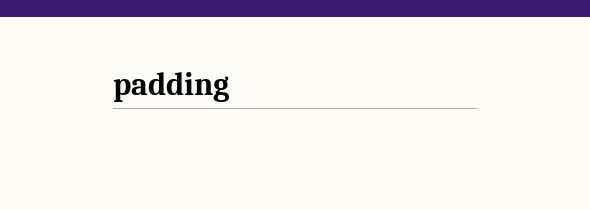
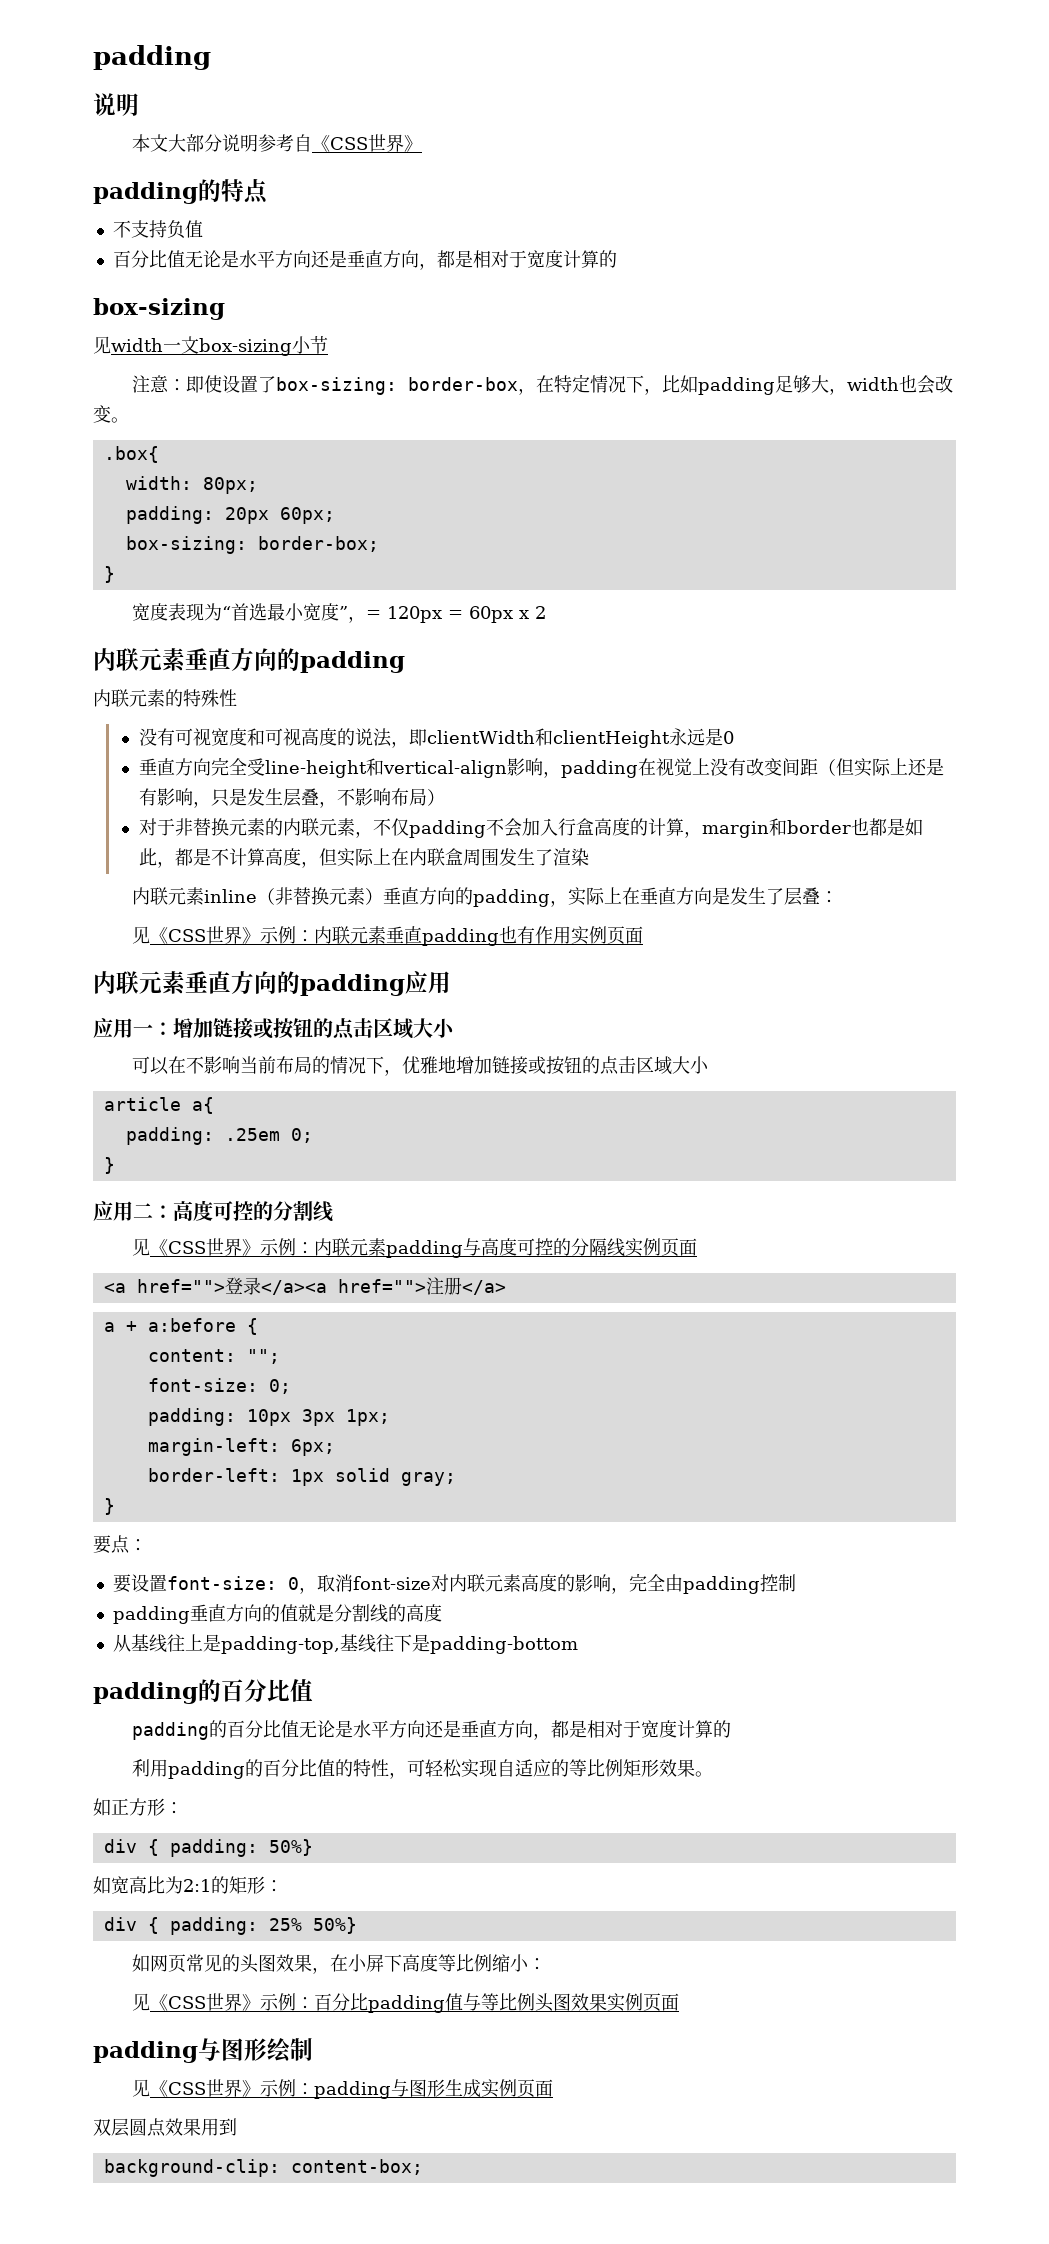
[113,72,229,102] padding -> [93,45,211,70] [93,93,139,116] [131,134,422,152] [93,179,268,204] [112,220,203,239] [112,250,617,270] [93,298,225,320] [93,336,328,356] [131,374,953,395] [93,405,129,423] [103,446,159,463] [125,476,258,494] [125,506,335,524] [125,536,379,554] [103,566,115,583] [131,603,546,623] [93,648,405,673] [93,689,237,707] [138,728,734,748] [138,757,944,778] [138,788,445,808] [138,818,923,838] [138,848,589,868] [131,887,838,907] [131,926,643,946] [93,971,451,996] [93,1018,455,1040] [131,1056,709,1076] [103,1097,214,1114] [125,1127,313,1145] [103,1157,115,1174] [93,1200,333,1222] [131,1238,697,1258] [103,1277,506,1295] [103,1318,258,1335] [147,1349,280,1364] [147,1378,291,1394] [147,1408,390,1426] [147,1438,335,1456] [147,1468,456,1486] [103,1498,115,1515] [93,1535,147,1554] [112,1573,796,1594] [112,1604,442,1624] [112,1634,578,1654] [93,1679,313,1704] [131,1720,731,1740] [131,1759,713,1779] [93,1798,183,1816] [103,1839,313,1857] [93,1876,283,1894] [103,1917,357,1935] [131,1954,546,1974] [131,1993,679,2013] [93,2038,313,2063] [131,2079,553,2099] [93,2118,237,2137] [103,2159,423,2177] padding // 说明 // 本文大部分说明参考自《CSS世界》 // padding的特点 // 不支持负值 // 百分比值无论是水平方向还是垂直方向，都是相对于宽度计算的 // box-sizing // 见width一文box-sizing小节 // 注意：即使设置了box-sizing: border-box，在特定情况下，比如padding足够大，width也会改变。 // .box{ // width: 80px; // padding: 20px 60px; // box-sizing: border-box; // } // 宽度表现为“首选最小宽度”，= 120px = 60px x 2 // 内联元素垂直方向的padding // 内联元素的特殊性 // 没有可视宽度和可视高度的说法，即clientWidth和clientHeight永远是0 // 垂直方向完全受line-height和vertical-align影响，padding在视觉上没有改变间距（但实际上还是有影响，只是发生层叠，不影响布局） // 对于非替换元素的内联元素，不仅padding不会加入行盒高度的计算，margin和border也都是如此，都是不计算高度，但实际上在内联盒周围发生了渲染 // 内联元素inline（非替换元素）垂直方向的padding，实际上在垂直方向是发生了层叠： // 见《CSS世界》示例：内联元素垂直padding也有作用实例页面 // 内联元素垂直方向的padding应用 // 应用一：增加链接或按钮的点击区域大小 // 可以在不影响当前布局的情况下，优雅地增加链接或按钮的点击区域大小 // article a{ // padding: .25em 0; // } // 应用二：高度可控的分割线 // 见《CSS世界》示例：内联元素padding与高度可控的分隔线实例页面 // <a href="">登录</a><a href="">注册</a> // a + a:before { // content: ""; // font-size: 0; // padding: 10px 3px 1px; // margin-left: 6px; // border-left: 1px solid gray; // } // 要点： // 要设置font-size: 0，取消font-size对内联元素高度的影响，完全由padding控制 // padding垂直方向的值就是分割线的高度 // 从基线往上是padding-top,基线往下是padding-bottom // padding的百分比值 // padding的百分比值无论是水平方向还是垂直方向，都是相对于宽度计算的 // 利用padding的百分比值的特性，可轻松实现自适应的等比例矩形效果。 // 如正方形： // div { padding: 50%} // 如宽高比为2:1的矩形： // div { padding: 25% 50%} // 如网页常见的头图效果，在小屏下高度等比例缩小： // 见《CSS世界》示例：百分比padding值与等比例头图效果实例页面 // padding与图形绘制 // 见《CSS世界》示例：padding与图形生成实例页面 // 双层圆点效果用到 // background-clip: content-box;

